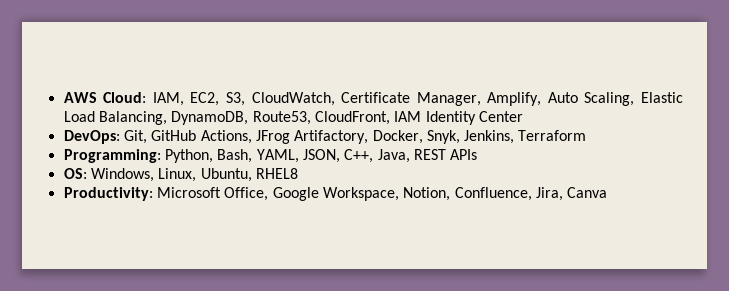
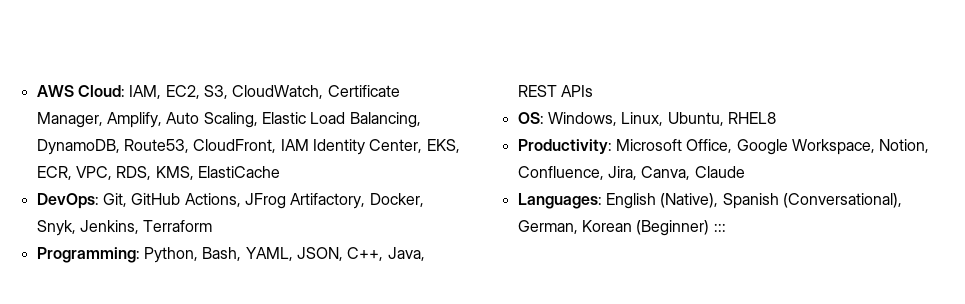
[478,111,523,122] Center -> [369,139,460,153] [36,166,280,180] Center, EKS, ECR, VPC, RDS, KMS, ElastiCache
[567,187,608,198] Canva -> [641,166,745,180] [517,193,902,209] [517,220,726,236] Canva, Claude // Languages: English (Native), Spanish (Conversational), German, Korean (Beginner) :::

